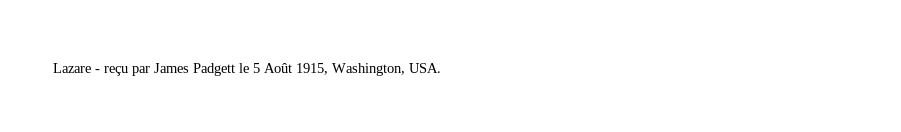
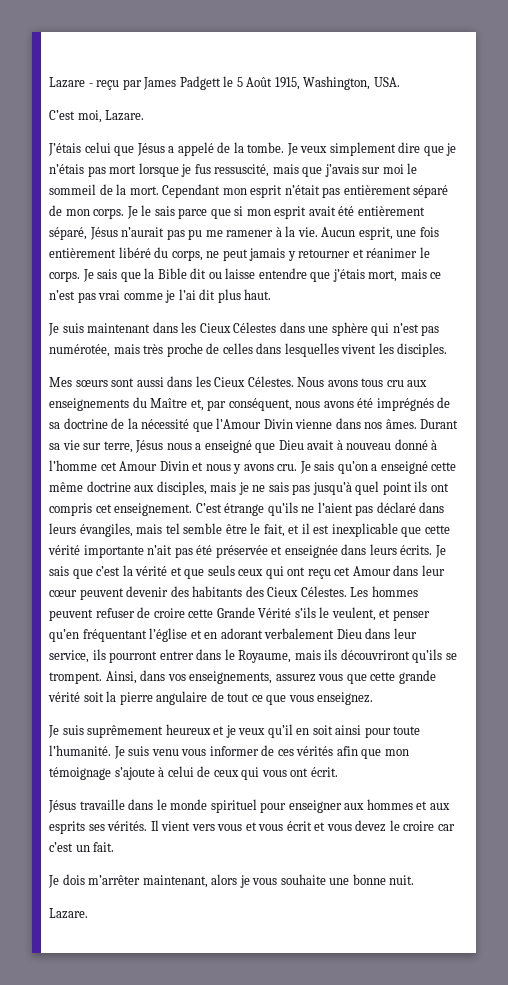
(441, 68) none -> [49,110,145,123] [48,142,457,156] [49,163,418,177] [49,184,449,198] [49,205,425,219] [49,226,439,240] [49,247,430,261] [49,268,442,282] [49,289,272,303] [48,322,440,336] [49,343,448,357] [49,376,428,387] [49,397,451,411] [49,418,459,432] [49,439,438,453] [49,460,457,474] [49,481,449,495] [49,502,445,516] [49,523,450,537] [48,544,446,558] [49,565,445,579] [49,586,418,600] [49,607,430,621] [49,628,417,642] [49,649,457,663] [49,670,436,684] [48,691,374,705] [48,724,421,738] [49,745,409,759] [49,766,338,780] [48,799,450,813] [49,820,455,834] [49,842,115,852] [48,874,415,888] [49,908,88,919] // C’est moi, Lazare. // J’étais celui que Jésus a appelé de la tombe. Je veux simplement dire que je n’étais pas mort lorsque je fus ressuscité, mais que j’avais sur moi le sommeil de la mort. Cependant mon esprit n’était pas entièrement séparé de mon corps. Je le sais parce que si mon esprit avait été entièrement séparé, Jésus n’aurait pas pu me ramener à la vie. Aucun esprit, une fois entièrement libéré du corps, ne peut jamais y retourner et réanimer le corps. Je sais que la Bible dit ou laisse entendre que j’étais mort, mais ce n’est pas vrai comme je l’ai dit plus haut. // Je suis maintenant dans les Cieux Célestes dans une sphère qui n’est pas numérotée, mais très proche de celles dans lesquelles vivent les disciples. // Mes sœurs sont aussi dans les Cieux Célestes. Nous avons tous cru aux enseignements du Maître et, par conséquent, nous avons été imprégnés de sa doctrine de la nécessité que l’Amour Divin vienne dans nos âmes. Durant sa vie sur terre, Jésus nous a enseigné que Dieu avait à nouveau donné à l’homme cet Amour Divin et nous y avons cru. Je sais qu’on a enseigné cette même doctrine aux disciples, mais je ne sais pas jusqu’à quel point ils ont compris cet enseignement. C’est étrange qu’ils ne l’aient pas déclaré dans leurs évangiles, mais tel semble être le fait, et il est inexplicable que cette vérité importante n’ait pas été préservée et enseignée dans leurs écrits. Je sais que c’est la vérité et que seuls ceux qui ont reçu cet Amour dans leur cœur peuvent devenir des habitants des Cieux Célestes. Les hommes peuvent refuser de croire cette Grande Vérité s’ils le veulent, et penser qu’en fréquentant l’église et en adorant verbalement Dieu dans leur service, ils pourront entrer dans le Royaume, mais ils découvriront qu’ils se trompent. Ainsi, dans vos enseignements, assurez vous que cette grande vérité soit la pierre angulaire de tout ce que vous enseignez. // Je suis suprêmement heureux et je veux qu’il en soit ainsi pour toute l’humanité. Je suis venu vous informer de ces vérités afin que mon témoignage s’ajoute à celui de ceux qui vous ont écrit. // Jésus travaille dans le monde spirituel pour enseigner aux hommes et aux esprits ses vérités. Il vient vers vous et vous écrit et vous devez le croire car c’est un fait. // Je dois m’arrêter maintenant, alors je vous souhaite une bonne nuit. // Lazare.

